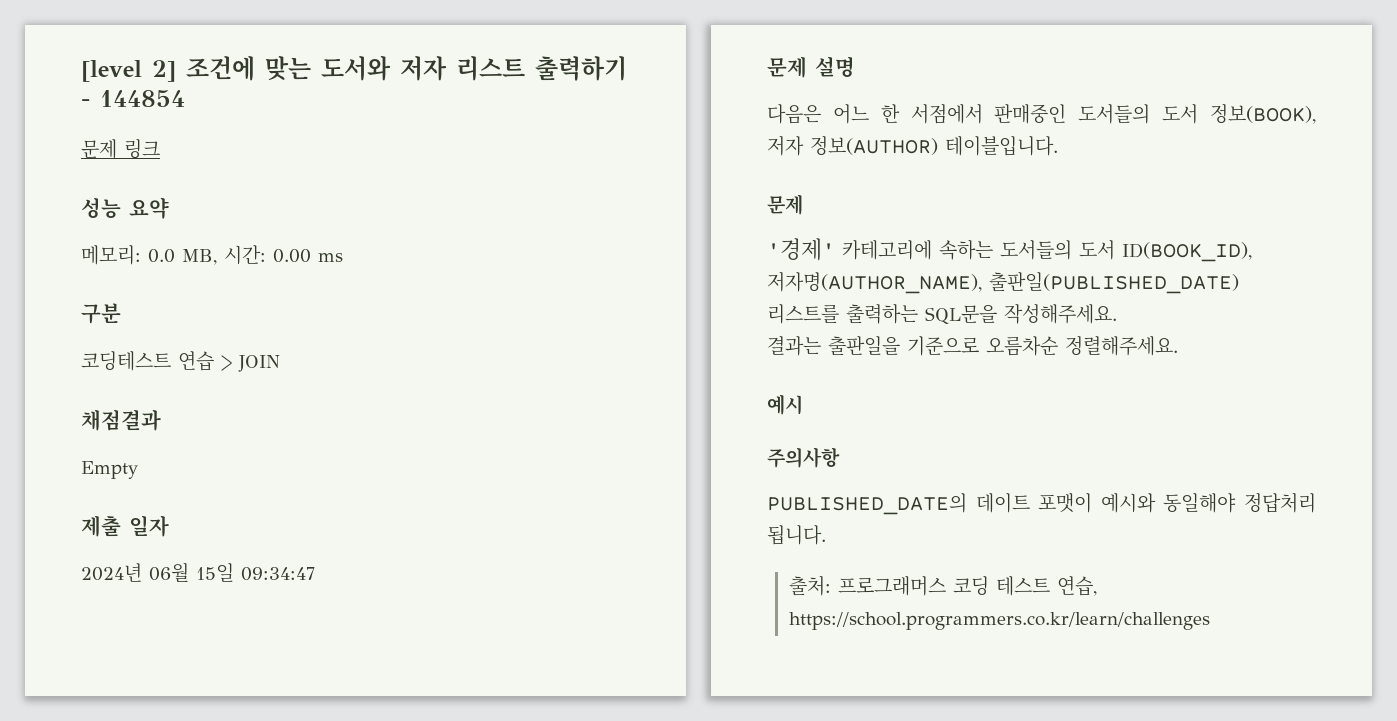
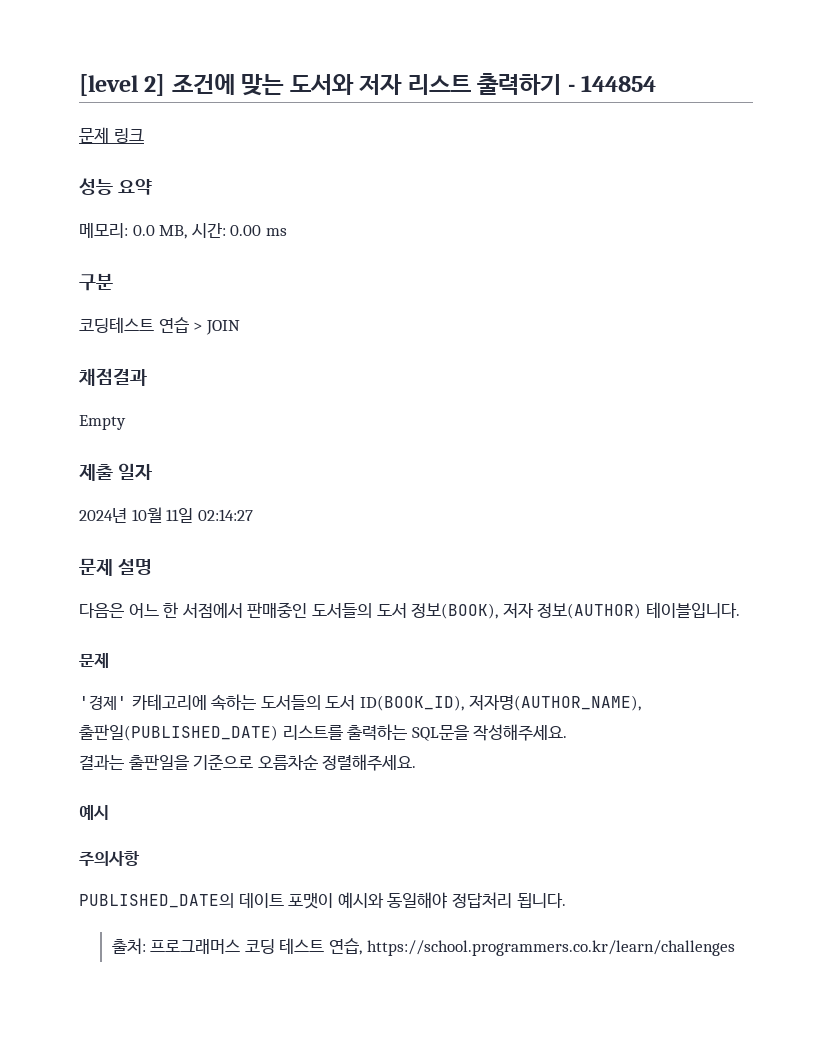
[149,562,315,582] 06월 15일 09:34:47 -> [131,507,253,523] 10월 11일 02:14:27

